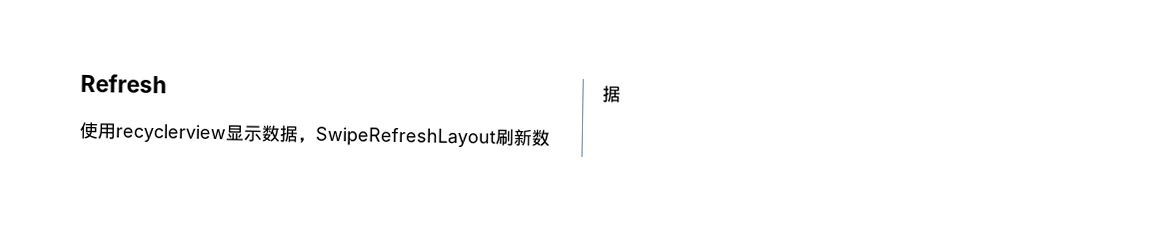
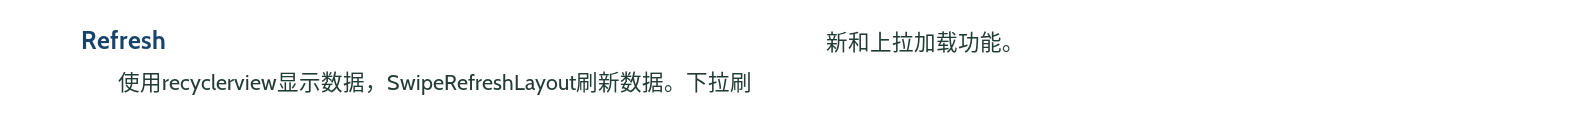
(621, 94) none -> [664,71,753,93] [826,31,1024,53] 。下拉刷新和上拉加载功能。

